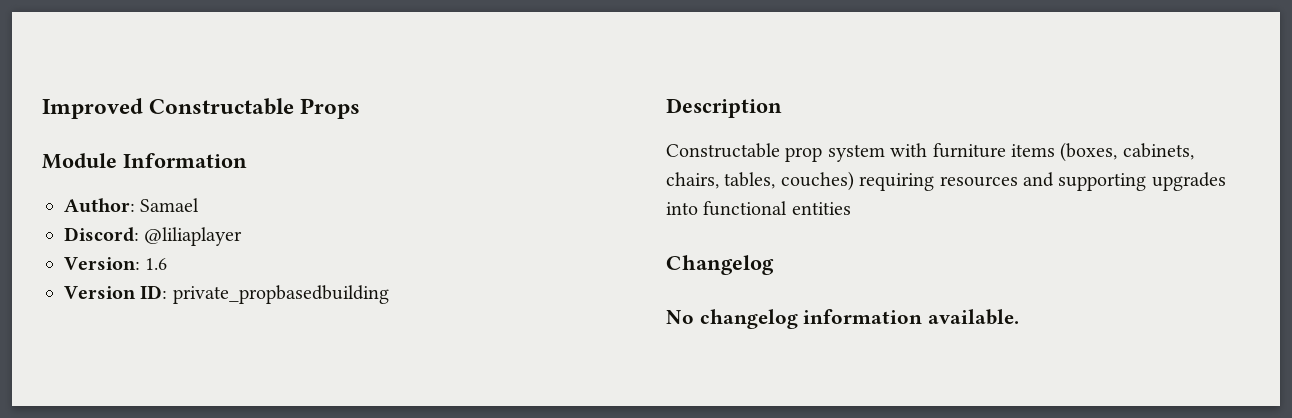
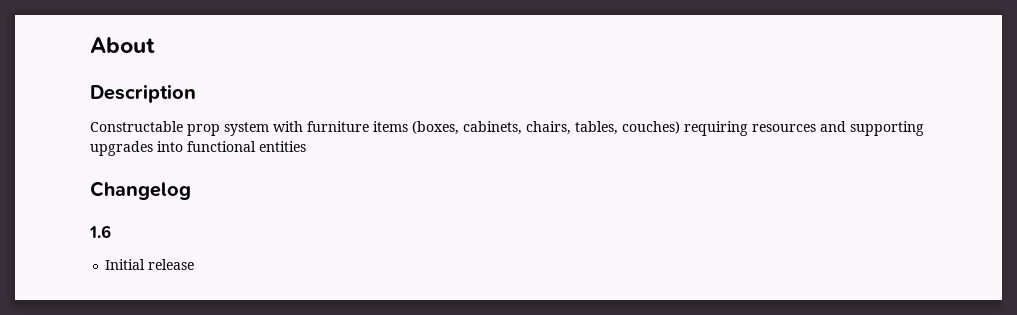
[42,98,361,119] [42,153,247,169] [64,198,200,213] [64,227,243,246] [64,257,168,270] [64,285,389,304] Improved Constructable Props // Module Information // Author: Samael // Discord: @liliaplayer // Version: 1.6 // Version ID: private_propbasedbuilding -> [90,37,155,53] About
[666,309,1020,329] No changelog information available. -> [89,225,111,238] [105,259,195,270] 1.6 // Initial release

